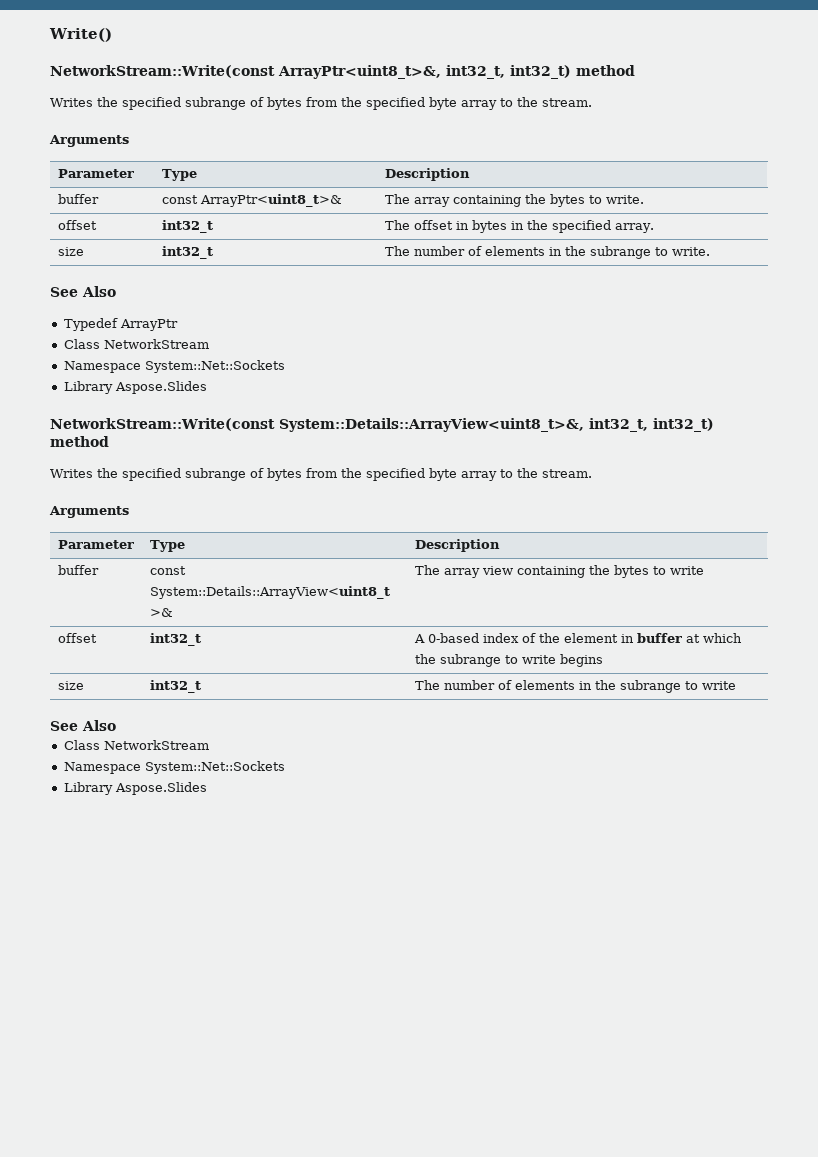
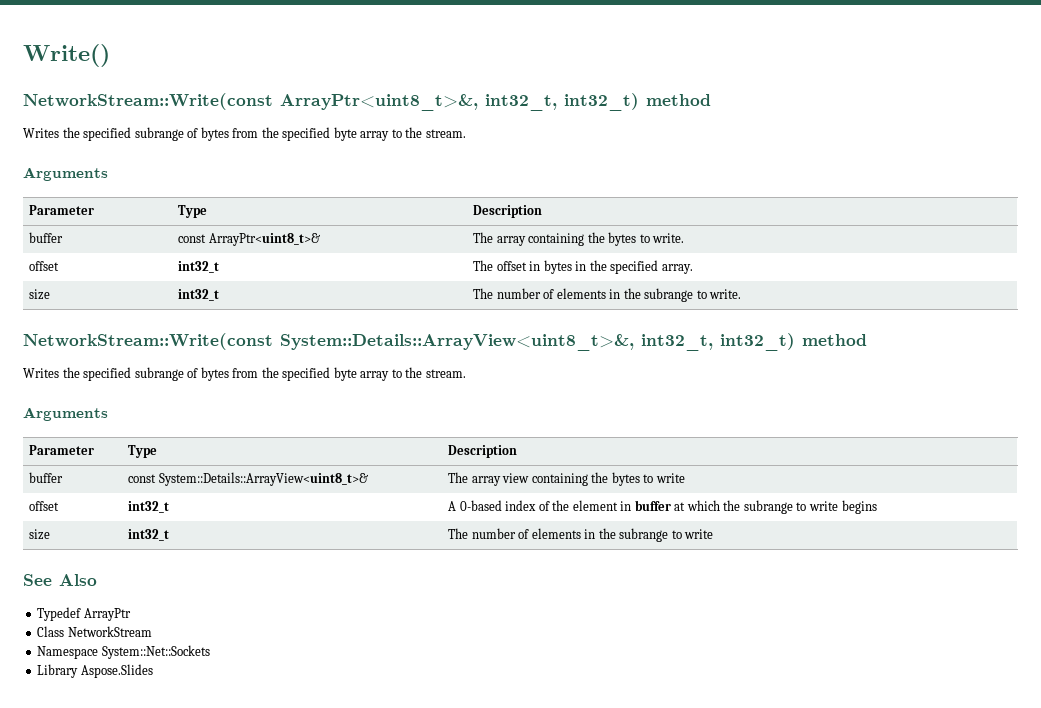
[50,286,116,297] [63,318,178,331] [63,339,209,349] [63,360,285,373] [63,381,207,394] // See Also // Typedef ArrayPtr // Class NetworkStream // Namespace System::Net::Sockets // Library Aspose.Slides -> (742, 294) none
(116, 725) none -> [37,607,131,621] // Typedef ArrayPtr

